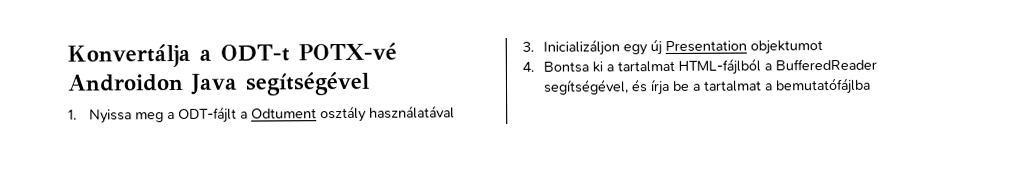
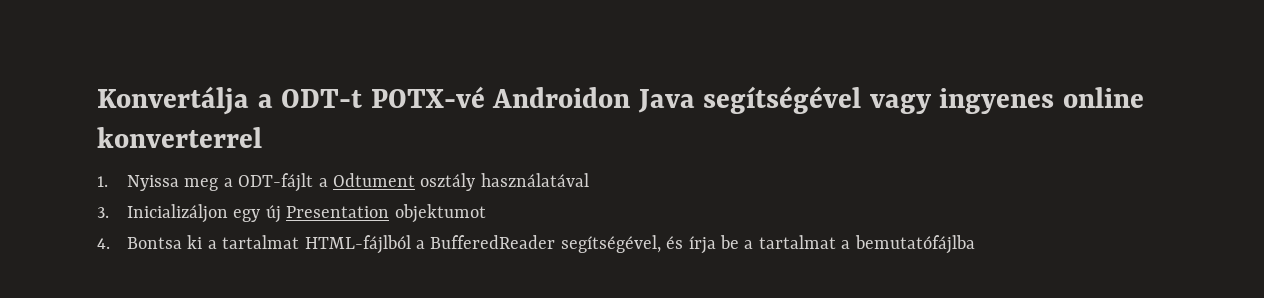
(370, 83) none -> [869,87,1144,114] [97,127,262,148] vagy ingyenes online konverterrel

